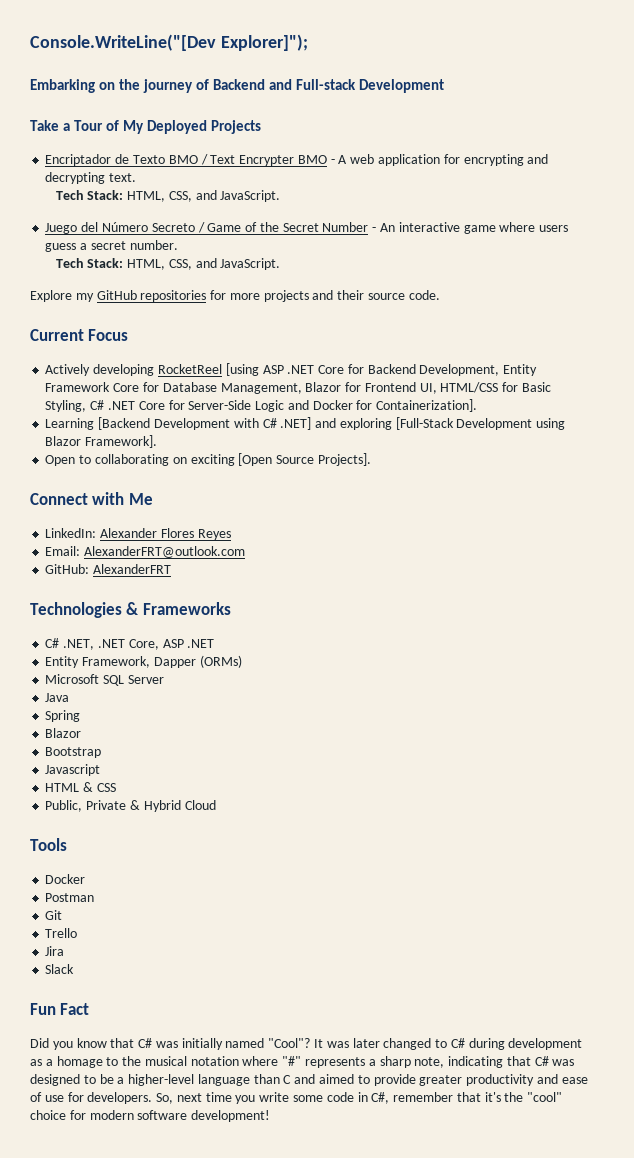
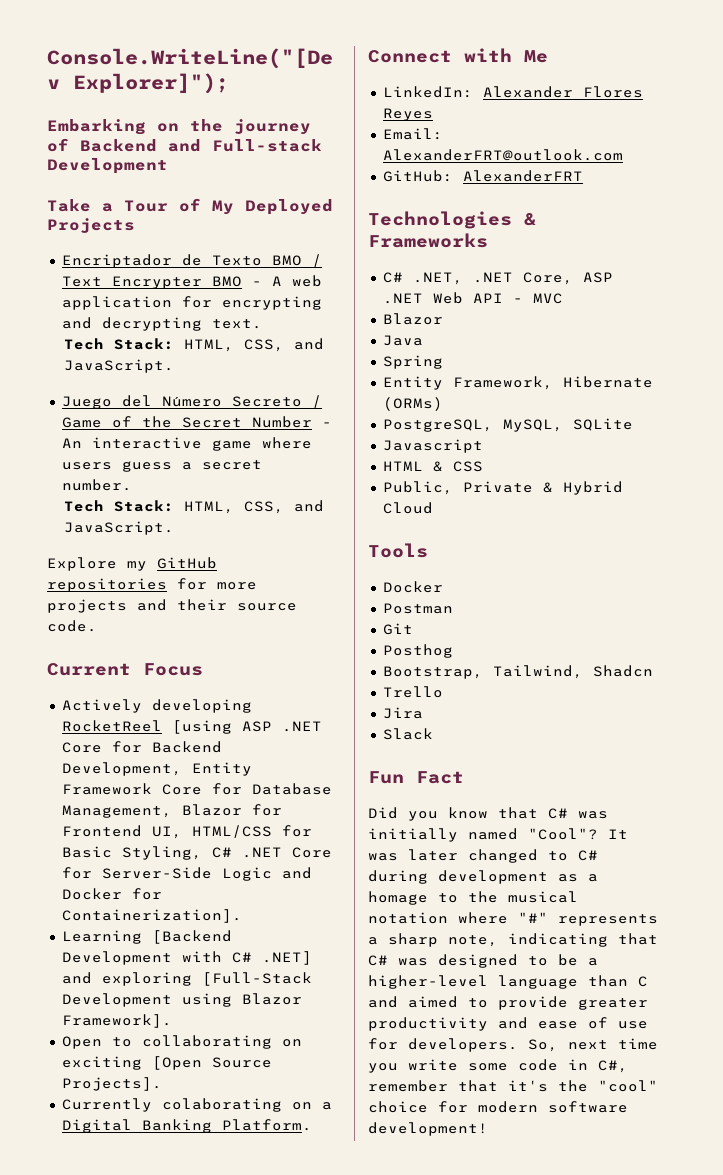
(371, 459) none -> [61,1098,332,1112] [61,1119,312,1133] // Currently colaborating on a Digital Banking Platform.
[45,655,242,668] [45,674,164,686] [45,693,70,702] [45,710,81,722] [45,728,82,738] [45,747,102,758] // Entity Framework, Dapper (ORMs) // Microsoft SQL Server // Java // Spring // Blazor // Bootstrap -> [432,292,563,304] [382,313,443,325] [382,335,423,346] [382,355,443,369] [382,376,653,390] [382,397,443,411] [382,418,633,432] Web API - MVC // Blazor // Java // Spring // Entity Framework, Hibernate (ORMs) // PostgreSQL, MySQL, SQLite
(63, 915) none -> [382,644,453,658] [382,665,653,679] // Posthog // Bootstrap, Tailwind, Shadcn

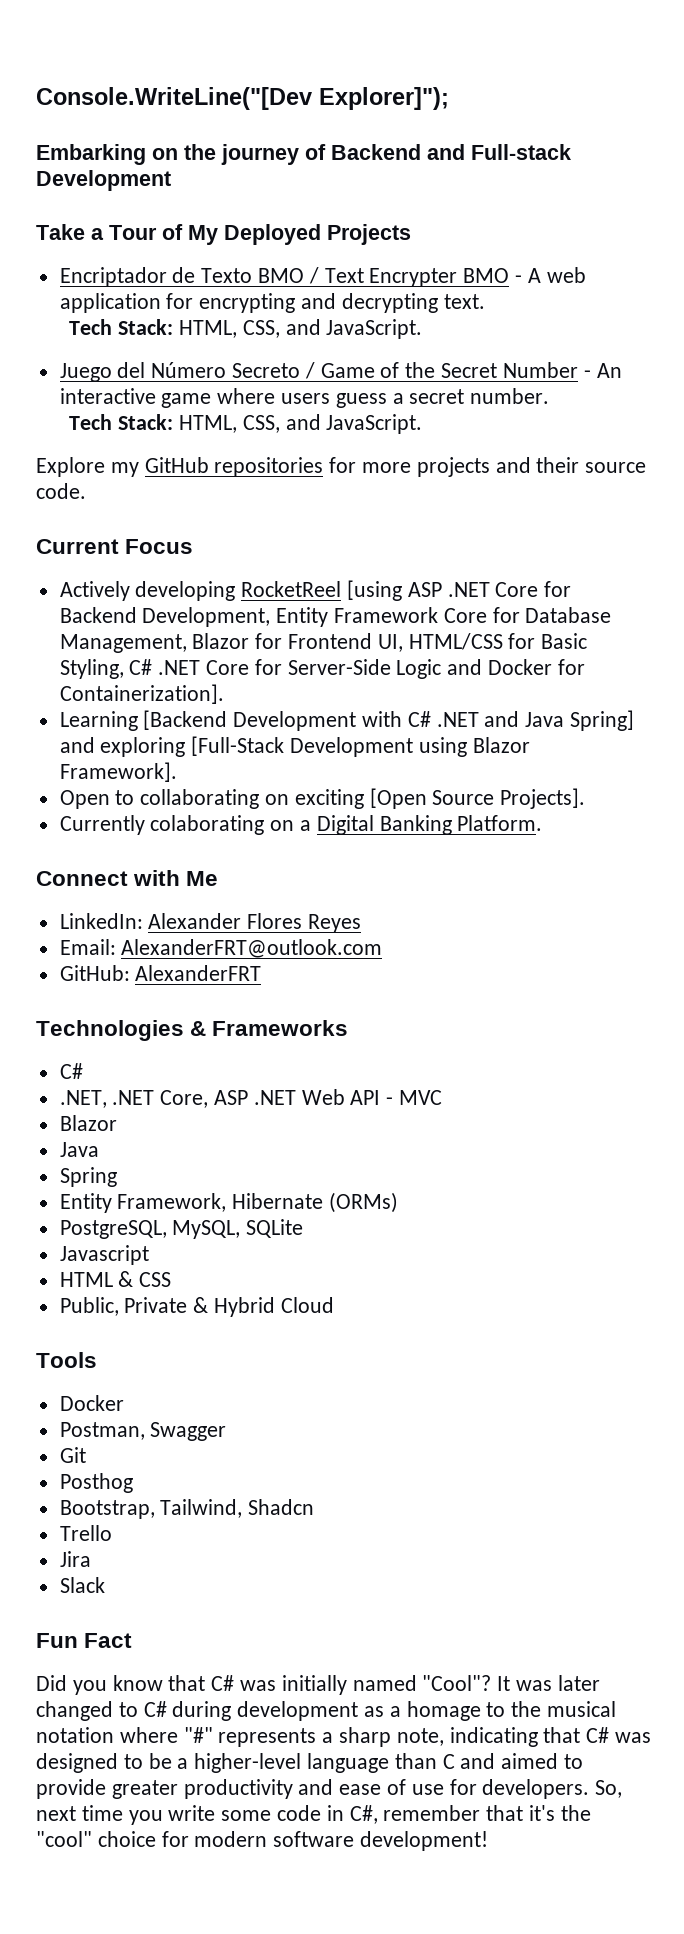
[261,951,312,965] .NET] -> [436,710,635,731] .NET and Java Spring]
(403, 277) none -> (83, 1071) //
[382,603,453,614] Postman -> [59,1422,227,1441] Postman, Swagger

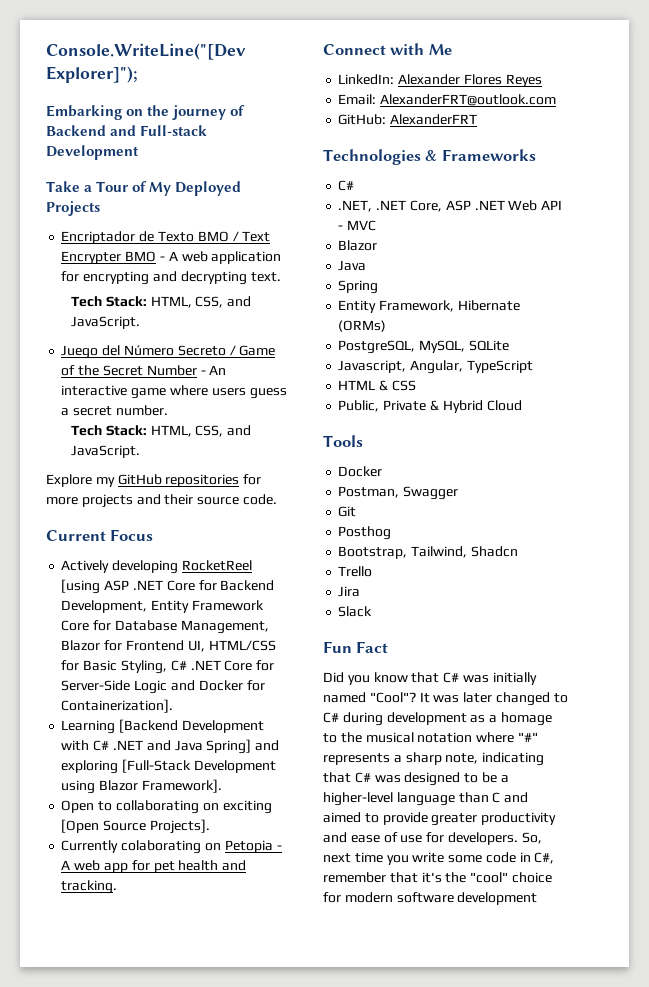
[300,815,543,835] a Digital Banking Platform. -> [224,840,282,853] [61,860,247,873] [61,880,118,894] Petopia - A web app for pet health and tracking.
[59,1245,149,1265] Javascript -> [338,360,533,374] Javascript, Angular, TypeScript
[360,1831,489,1851] development! -> [457,892,538,905] development

